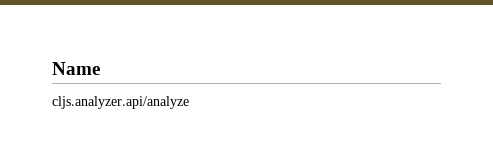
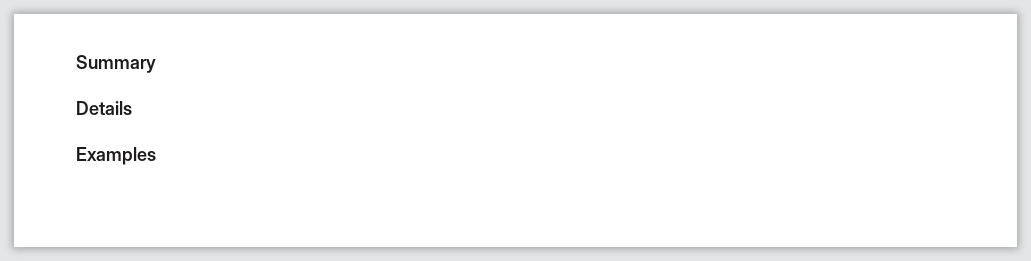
[52,62,100,75] [52,96,189,109] Name // cljs.analyzer.api/analyze -> [76,55,156,73] [76,101,132,115] [76,147,156,165] Summary // Details // Examples

